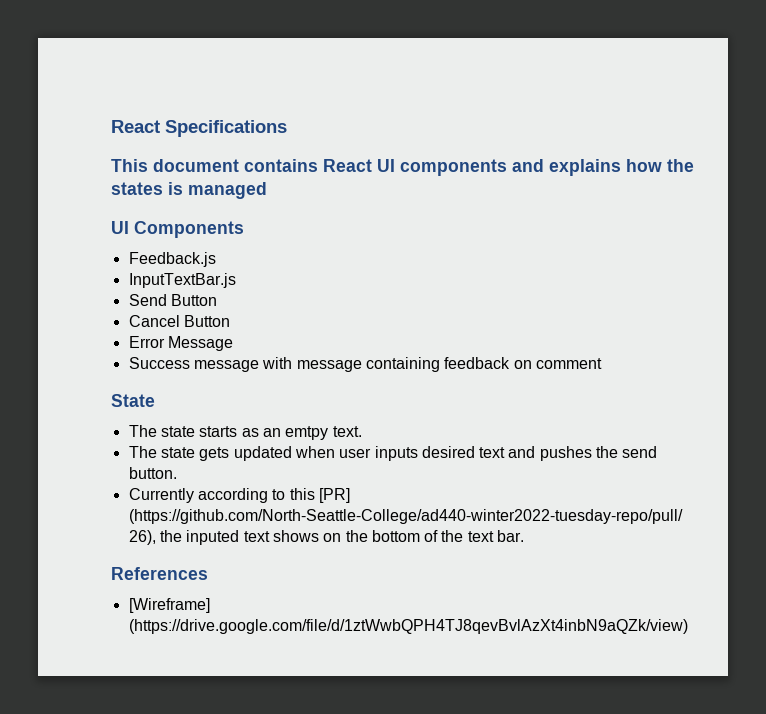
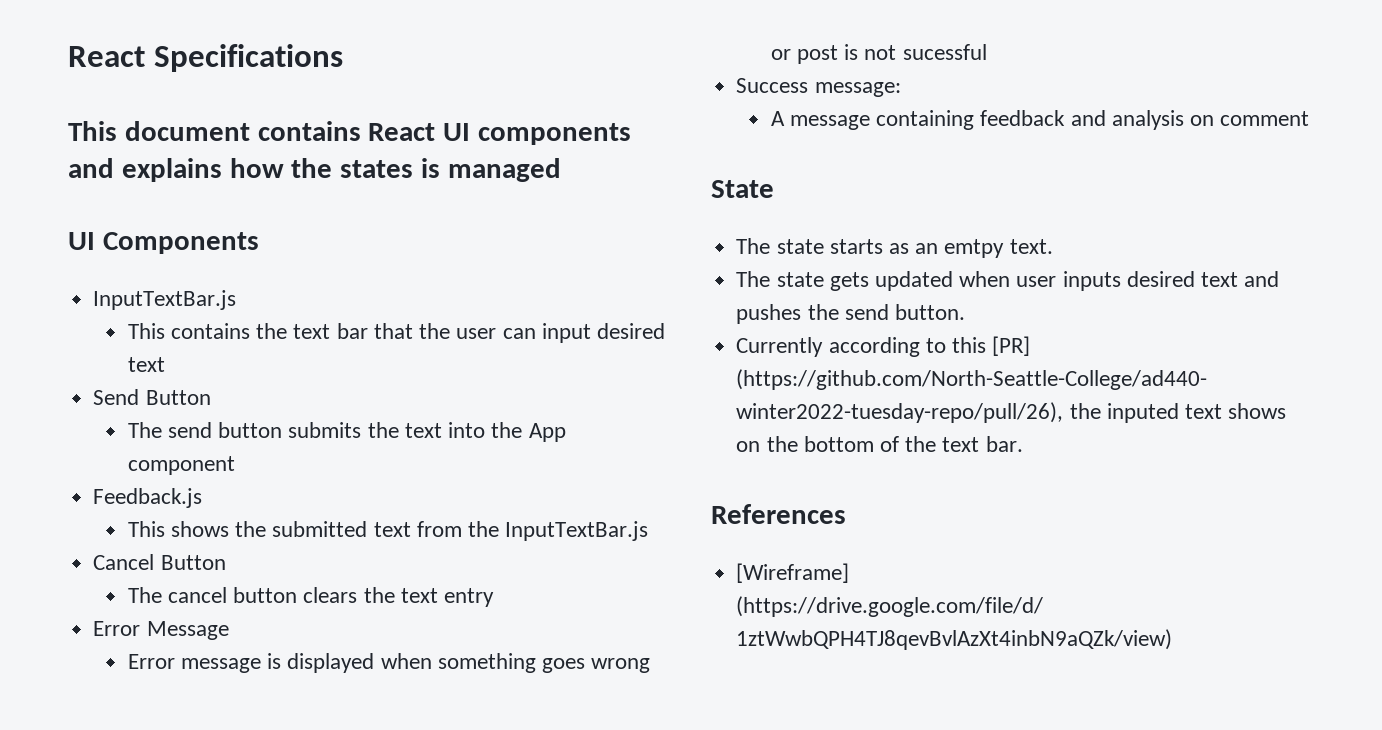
[128,252,216,267] [128,273,236,288] [128,294,217,306] [128,315,230,327] [128,336,233,351] Feedback.js // InputTextBar.js // Send Button // Cancel Button // Error Message -> [93,290,237,310] [127,323,665,343] [127,357,165,372] [93,389,211,405] [127,422,566,442] [127,456,235,475] [93,488,203,508] [127,521,649,541] [93,554,226,570] [127,587,495,607] [93,621,229,640] [127,653,651,673] [770,44,987,64] InputTextBar.js // This contains the text bar that the user can input desired text // Send Button // The send button submits the text into the App component // Feedback.js // This shows the submitted text from the InputTextBar.js // Cancel Button // The cancel button clears the text entry // Error Message // Error message is displayed when something goes wrong or post is not sucessful
[193,357,293,372] message with -> [814,82,901,97] [770,111,785,126] message: // A
(511, 363) none -> [1070,110,1184,130] and analysis

